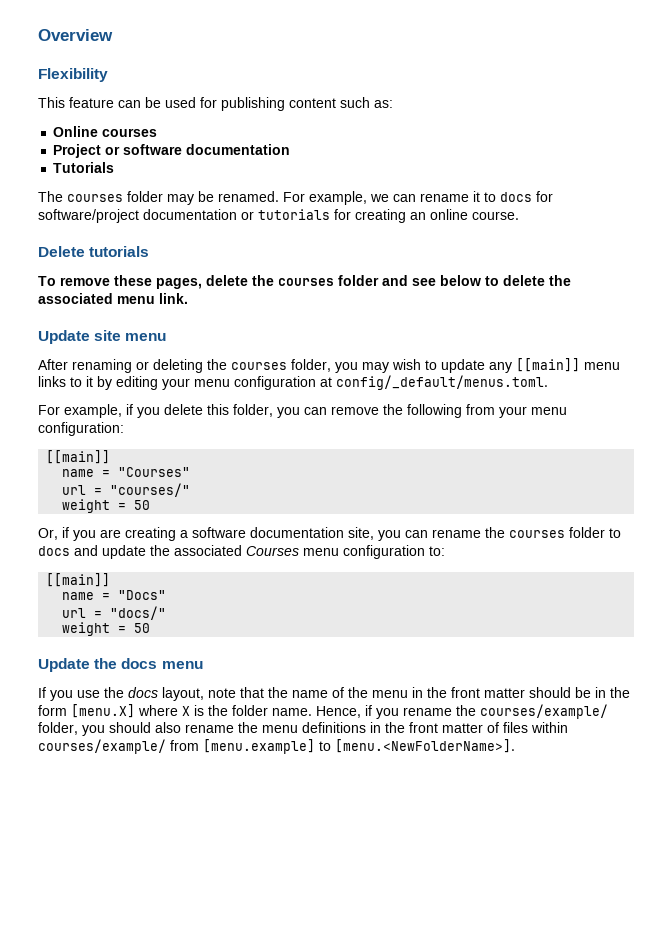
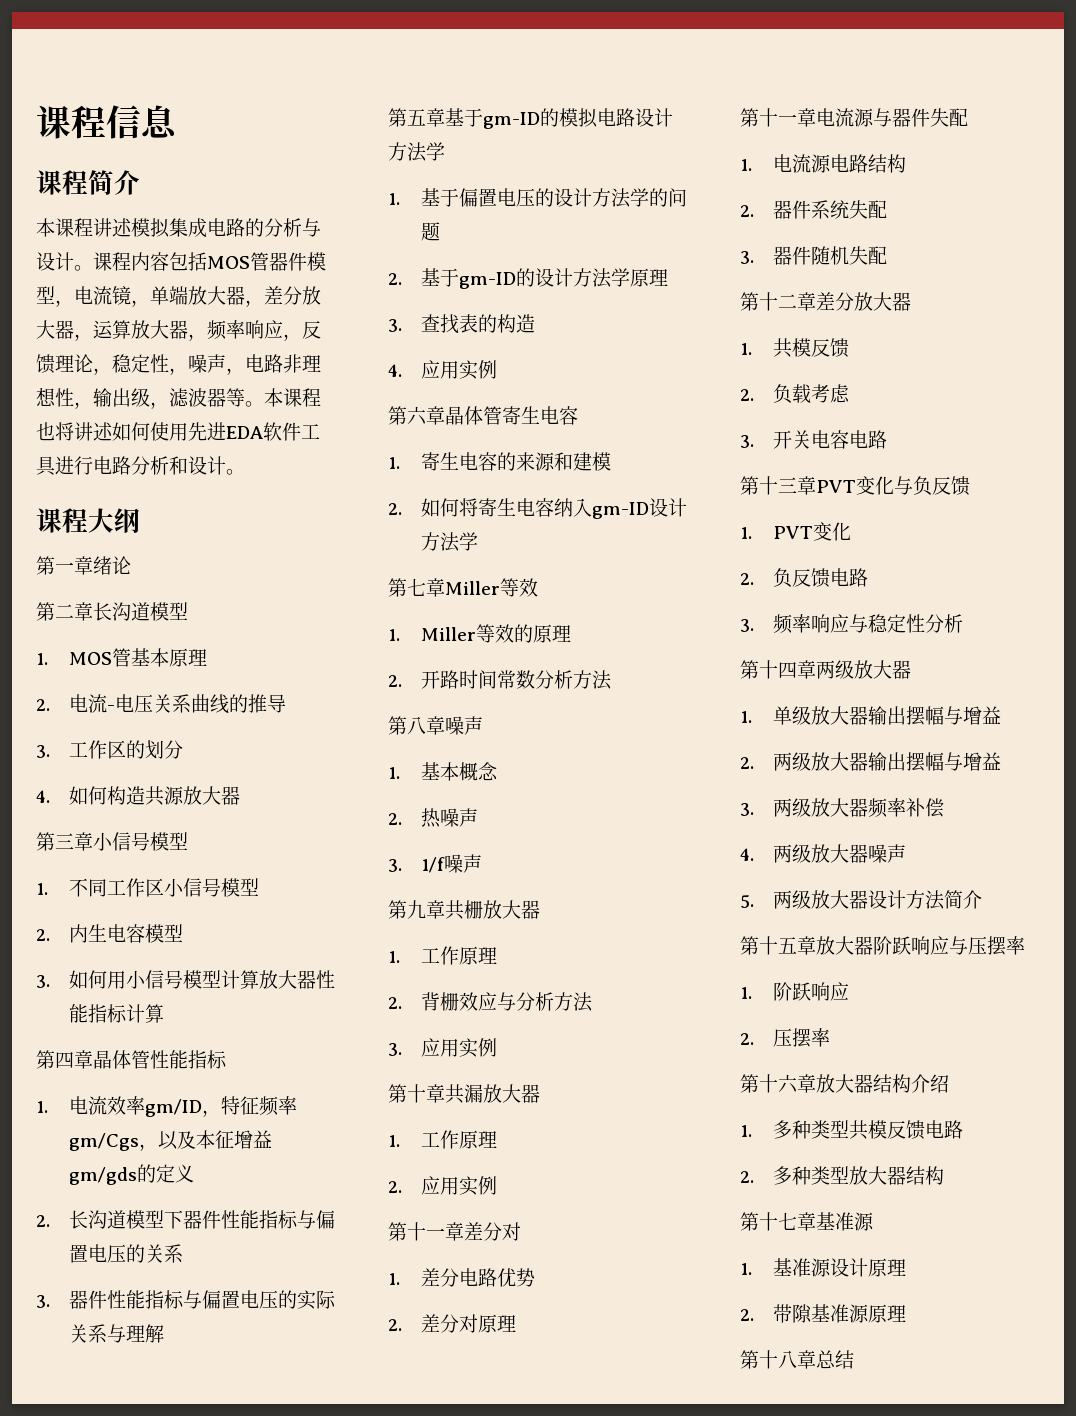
[38,29,113,41] [38,68,108,82] [38,97,393,111] [53,126,158,137] [53,144,291,158] [53,162,115,173] [38,191,553,205] [38,209,519,223] [38,246,150,257] [38,275,571,289] [38,293,188,304] [38,330,167,344] [38,358,620,373] [38,375,548,390] [38,404,567,418] [38,422,124,436] [46,450,111,464] [62,467,191,477] [62,483,191,497] [62,499,151,513] [38,527,621,541] [38,545,445,559] [46,573,111,587] [62,590,167,600] [62,606,167,620] [62,622,151,636] [38,658,203,672] [38,687,630,701] [38,704,608,719] [38,722,568,736] [38,739,515,754] Overview // Flexibility // This feature can be used for publishing content such as: // Online courses // Project or software documentation // Tutorials // The courses folder may be renamed. For example, we can rename it to docs for software/project documentation or tutorials for creating an online course. // Delete tutorials // To remove these pages, delete the courses folder and see below to delete the associated menu link. // Update site menu // After renaming or deleting the courses folder, you may wish to update any [[main]] menu links to it by editing your menu configuration at config/_default/menus.toml. // For example, if you delete this folder, you can remove the following from your menu configuration: // [[main]] // name = "Courses" // url = "courses/" // weight = 50 // Or, if you are creating a software documentation site, you can rename the courses folder to docs and update the associated Courses menu configuration to: // [[main]] // name = "Docs" // url = "docs/" // weight = 50 // Update the docs menu // If you use the docs layout, note that the name of the menu in the front matter should be in the form [menu.X] where X is the folder name. Hence, if you rename the courses/example/ folder, you should also rename the menu definitions in the front matter of files within courses/example/ from [menu.example] to [menu.<NewFolderName>]. -> [36,105,178,139] [36,170,140,195] [36,218,321,238] [36,252,326,271] [36,286,321,307] [36,320,321,341] [36,354,321,375] [36,387,321,409] [36,422,320,441] [36,456,245,476] [36,508,140,533] [36,556,131,575] [36,602,188,621] [36,648,208,667] [36,694,287,714] [36,740,184,759] [36,786,241,806] [36,832,188,851] [36,878,260,897] [36,924,184,943] [36,970,336,989] [69,1004,165,1023] [36,1050,227,1069] [36,1096,298,1117] [69,1130,273,1151] [69,1164,195,1185] [36,1210,336,1229] [69,1244,184,1263] [36,1290,337,1310] [69,1324,165,1343] [388,108,673,129] [388,142,445,162] [388,188,688,208] [421,222,441,241] [388,268,669,289] [388,314,536,334] [388,360,498,380] [388,406,578,425] [388,452,612,471] [388,498,688,519] [421,532,479,552] [388,578,538,597] [388,624,572,643] [388,670,613,690] [388,716,483,735] [388,762,499,781] [388,808,479,828] [388,854,483,873] [388,900,540,920] [388,946,498,965] [388,992,594,1012] [388,1038,498,1058] [388,1084,540,1104] [388,1130,498,1149] [388,1176,498,1196] [388,1222,521,1241] [388,1268,536,1287] [388,1314,517,1333] [740,108,968,127] [740,154,907,173] [740,200,888,219] [740,246,888,265] [740,292,911,311] [740,338,850,358] [740,384,851,404] [740,430,888,449] [740,476,970,496] [740,522,852,541] [740,568,869,588] [740,614,964,634] [740,660,911,679] [740,706,1002,726] [740,752,1002,772] [740,798,945,818] [740,844,907,863] [740,890,983,910] [740,936,1025,956] [740,982,850,1001] [740,1028,831,1048] [740,1074,949,1093] [740,1120,964,1140] [740,1166,945,1185] [740,1212,874,1231] [740,1258,907,1277] [740,1304,907,1323] [740,1350,854,1369] 课程信息 // 课程简介 // 本课程讲述模拟集成电路的分析与设计。课程内容包括MOS管器件模型，电流镜，单端放大器，差分放大器，运算放大器，频率响应，反馈理论，稳定性，噪声，电路非理想性，输出级，滤波器等。本课程也将讲述如何使用先进EDA软件工具进行电路分析和设计。 // 课程大纲 // 第一章绪论 // 第二章长沟道模型 // 1. MOS管基本原理 // 2.电流-电压关系曲线的推导 // 3.工作区的划分 // 4.如何构造共源放大器 // 第三章小信号模型 // 1.不同工作区小信号模型 // 2.内生电容模型 // 3.如何用小信号模型计算放大器性能指标计算 // 第四章晶体管性能指标 // 1.电流效率gm/ID，特征频率gm/Cgs，以及本征增益gm/gds的定义 // 2.长沟道模型下器件性能指标与偏置电压的关系 // 3.器件性能指标与偏置电压的实际关系与理解 // 第五章基于gm-ID的模拟电路设计方法学 // 1.基于偏置电压的设计方法学的问题 // 2.基于gm-ID的设计方法学原理 // 3.查找表的构造 // 4.应用实例 // 第六章晶体管寄生电容 // 1.寄生电容的来源和建模 // 2.如何将寄生电容纳入gm-ID设计方法学 // 第七章Miller等效 // 1. Miller等效的原理 // 2.开路时间常数分析方法 // 第八章噪声 // 1.基本概念 // 2.热噪声 // 3. 1/f噪声 // 第九章共栅放大器 // 1.工作原理 // 2.背栅效应与分析方法 // 3.应用实例 // 第十章共漏放大器 // 1.工作原理 // 2.应用实例 // 第十一章差分对 // 1.差分电路优势 // 2.差分对原理 // 第十一章电流源与器件失配 // 1.电流源电路结构 // 2.器件系统失配 // 3.器件随机失配 // 第十二章差分放大器 // 1.共模反馈 // 2.负载考虑 // 3.开关电容电路 // 第十三章PVT变化与负反馈 // 1. PVT变化 // 2.负反馈电路 // 3.频率响应与稳定性分析 // 第十四章两级放大器 // 1.单级放大器输出摆幅与增益 // 2.两级放大器输出摆幅与增益 // 3.两级放大器频率补偿 // 4.两级放大器噪声 // 5.两级放大器设计方法简介 // 第十五章放大器阶跃响应与压摆率 // 1.阶跃响应 // 2.压摆率 // 第十六章放大器结构介绍 // 1.多种类型共模反馈电路 // 2.多种类型放大器结构 // 第十七章基准源 // 1.基准源设计原理 // 2.带隙基准源原理 // 第十八章总结

